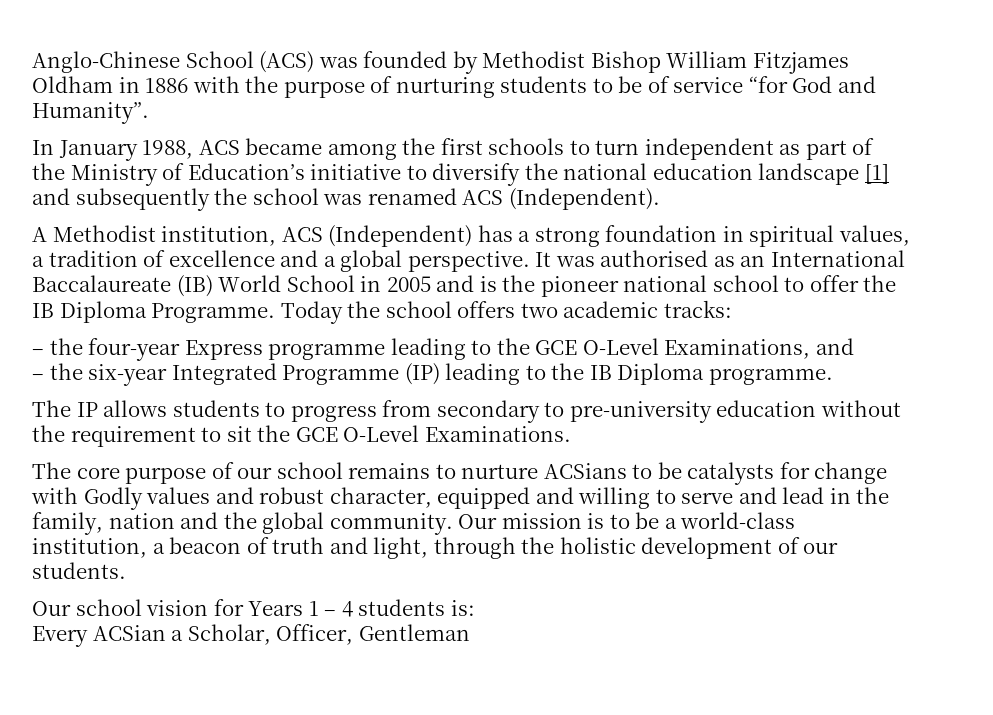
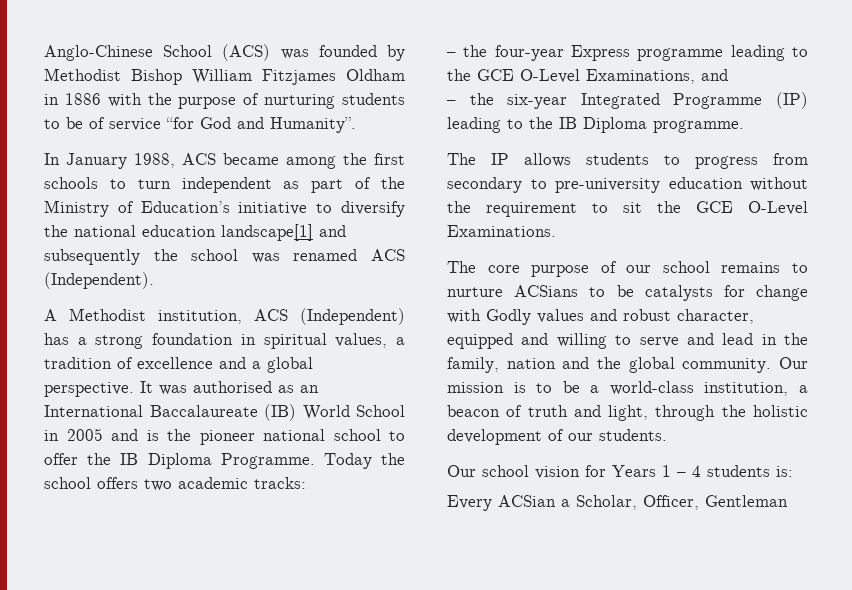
[758,163,889,185] landscape [1] -> [221,224,313,241] landscape[1]

